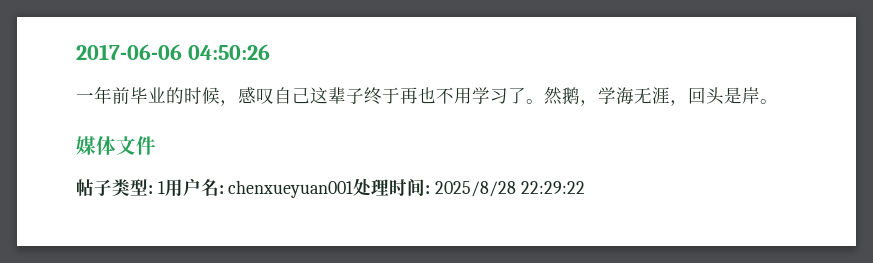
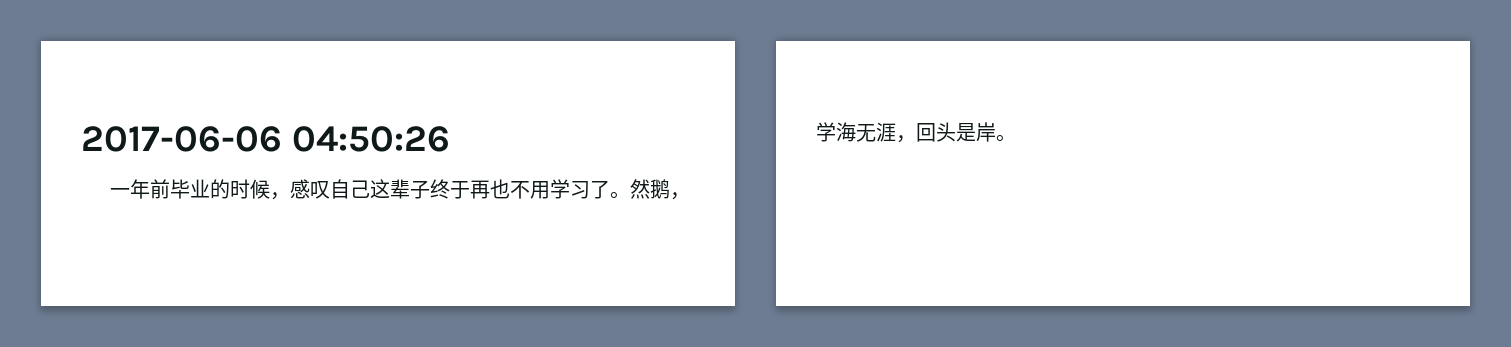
[76,136,156,155] [76,178,585,198] // 媒体文件 // 帖子类型: 1用户名: chenxueyuan001处理时间: 2025/8/28 22:29:22 -> (1016, 138) none

